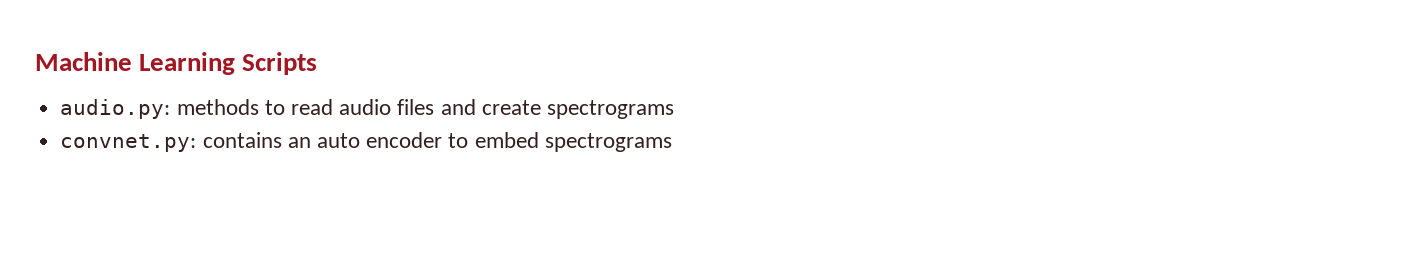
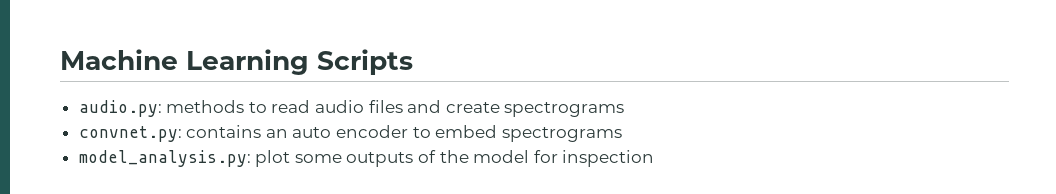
(672, 142) none -> [78,150,655,167] // model_analysis.py: plot some outputs of the model for inspection

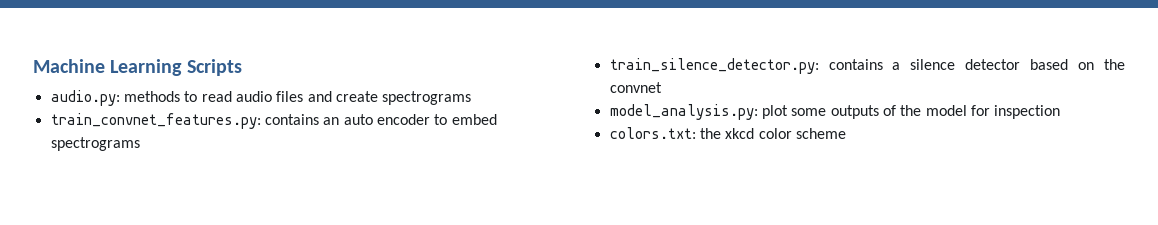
[78,126,182,142] convnet.py: -> [50,113,261,129] train_convnet_features.py:
(622, 134) none -> [609,58,1125,74] [609,82,662,93] // train_silence_detector.py: contains a silence detector based on the convnet
(655, 158) none -> [609,127,846,139] // colors.txt: the xkcd color scheme

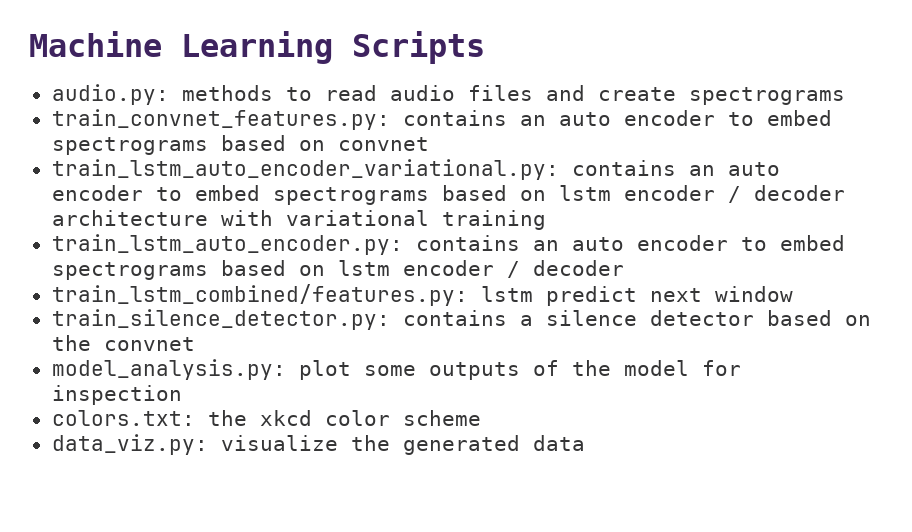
(140, 144) none -> [220,135,429,151] [51,159,780,180] [51,185,845,205] [51,210,546,230] [51,234,845,255] [51,260,624,280] [51,284,793,306] based on convnet // train_lstm_auto_encoder_variational.py: contains an auto encoder to embed spectrograms based on lstm encoder / decoder architecture with variational training // train_lstm_auto_encoder.py: contains an auto encoder to embed spectrograms based on lstm encoder / decoder // train_lstm_combined/features.py: lstm predict next window
(846, 133) none -> [51,434,585,455] // data_viz.py: visualize the generated data

